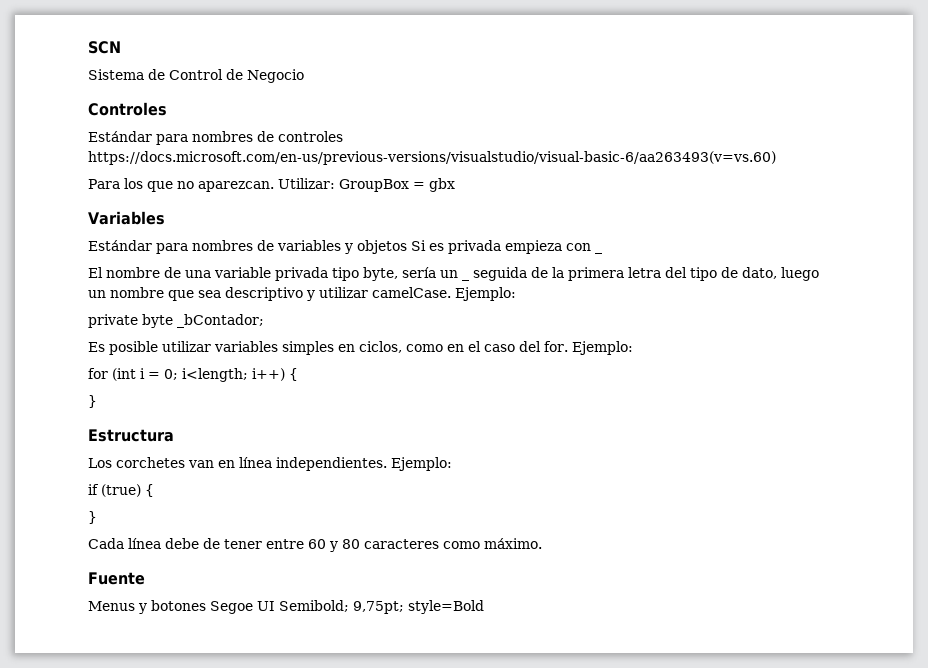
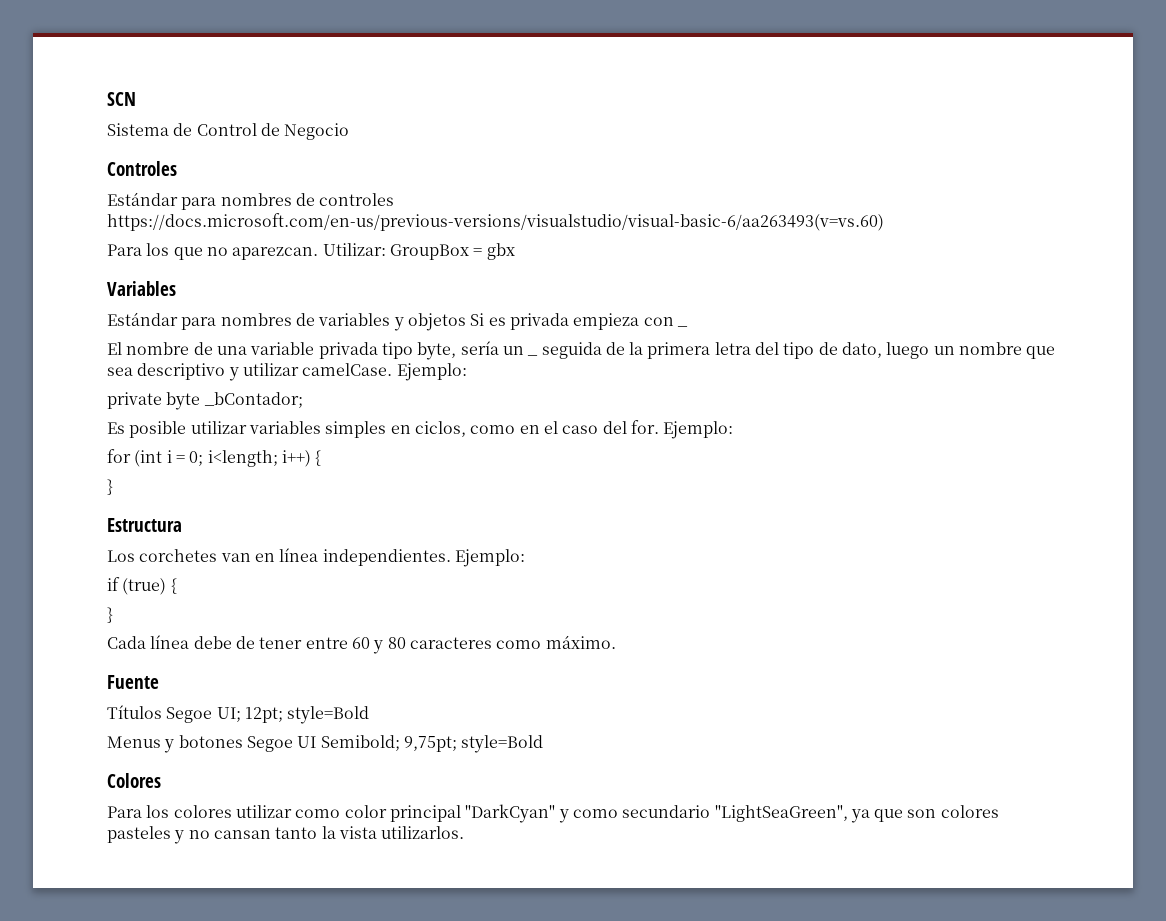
(145, 578) none -> [107,705,370,724] // Títulos Segoe UI; 12pt; style=Bold
(484, 607) none -> [107,773,161,788] [107,804,999,823] [107,826,465,844] // Colores // Para los colores utilizar como color principal "DarkCyan" y como secundario "LightSeaGreen", ya que son colores pasteles y no cansan tanto la vista utilizarlos.

